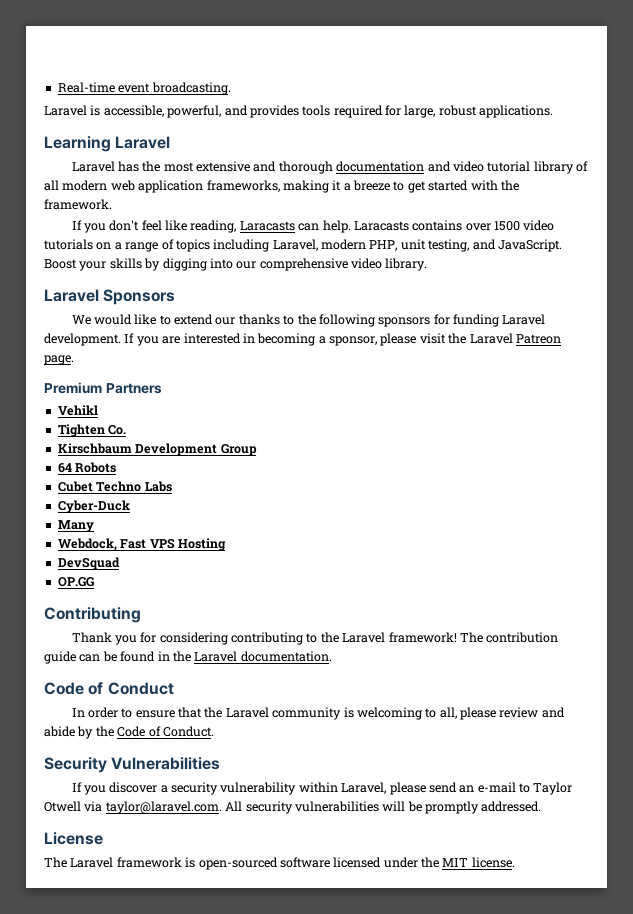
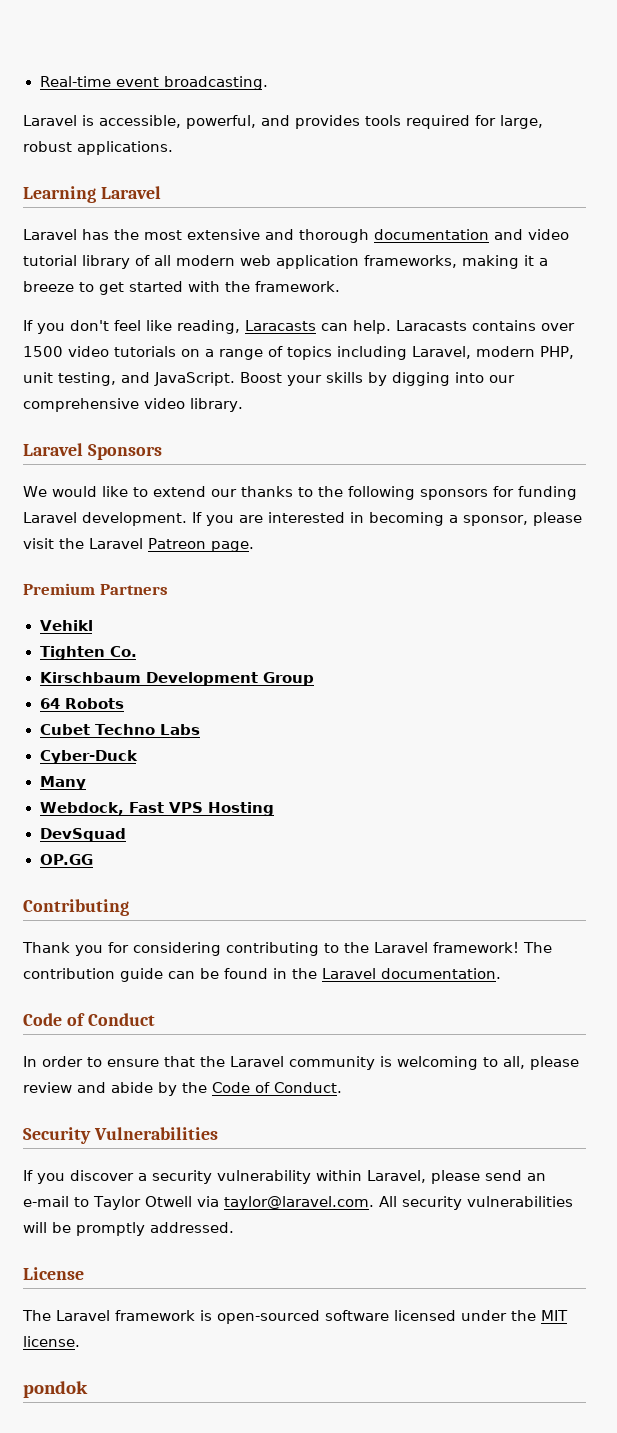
(515, 862) none -> [23,1381,88,1398] // pondok

